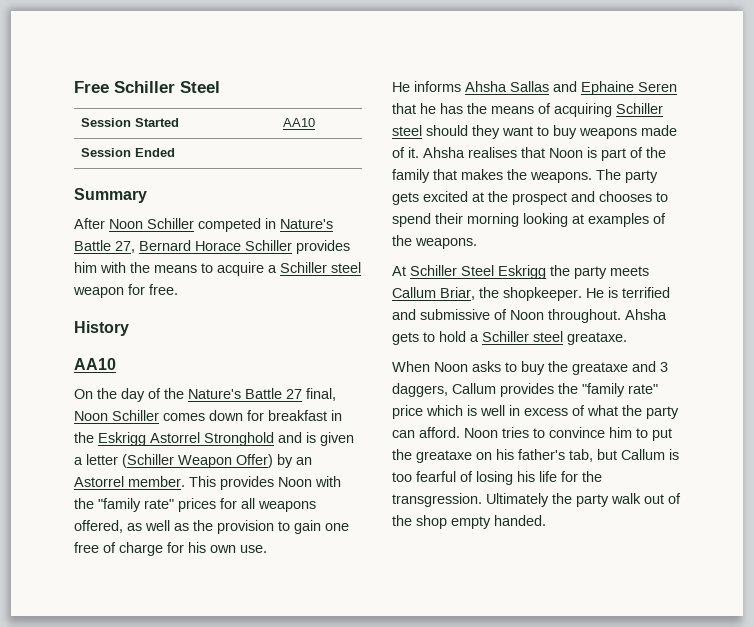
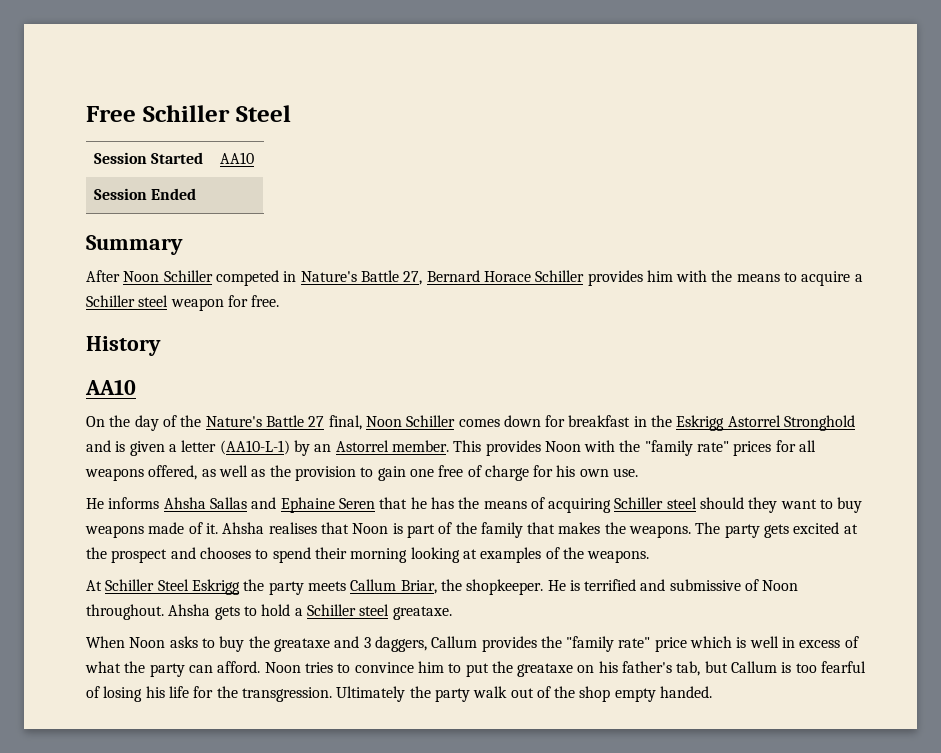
[122,454,273,468] (Schiller Weapon Offer) -> [219,440,290,455] (AA10-L-1)

